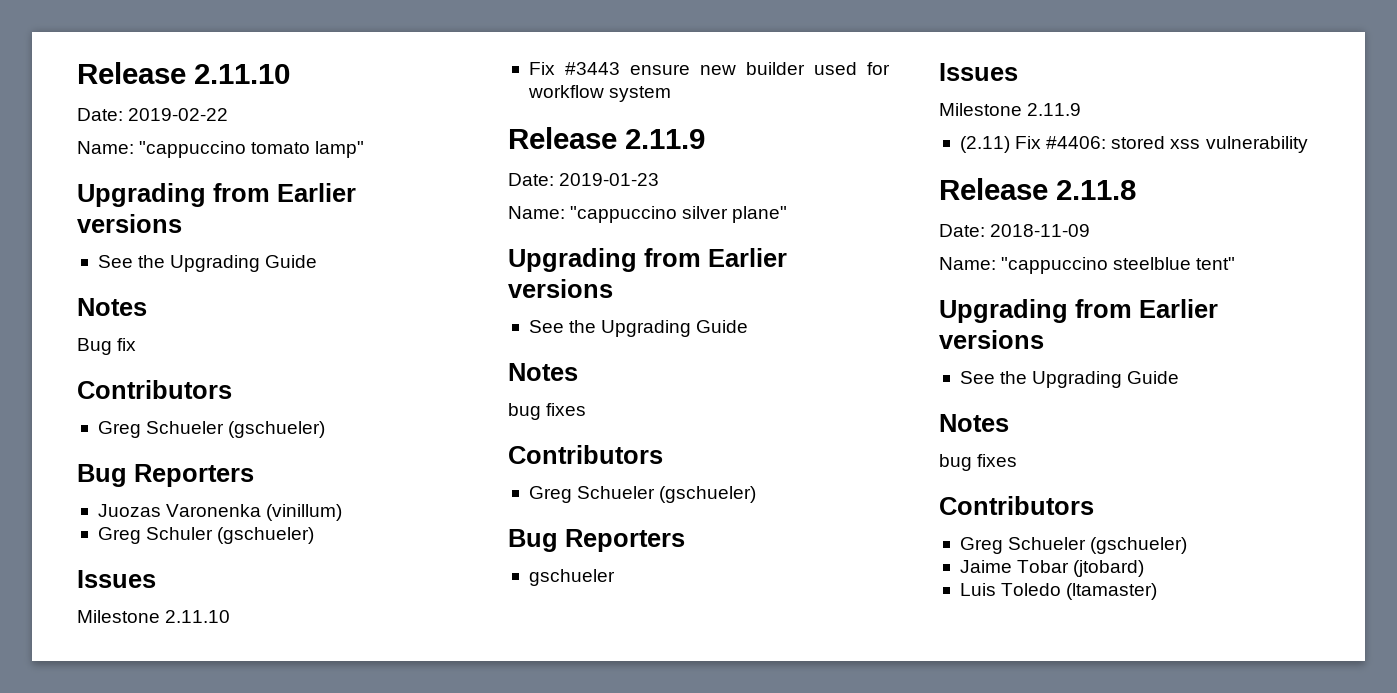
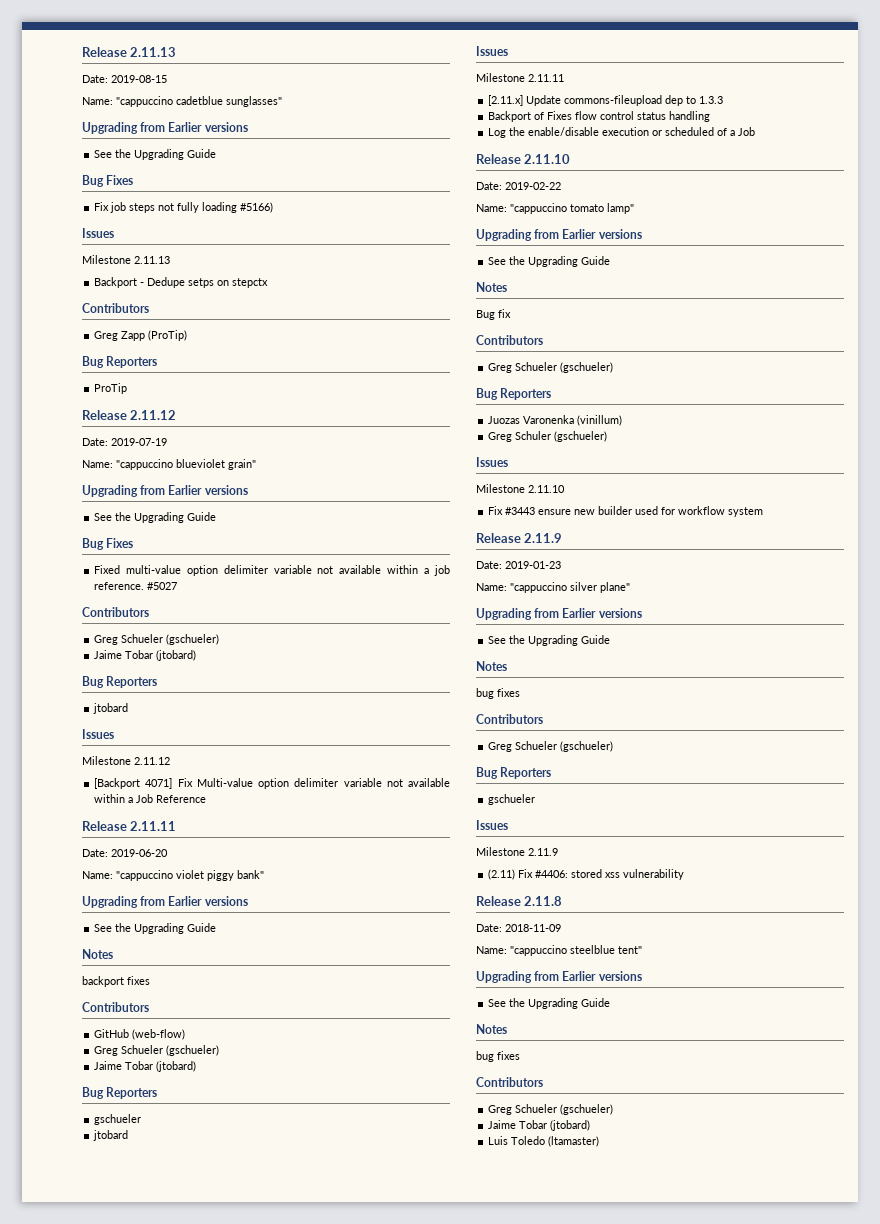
[77,62,186,84] Release -> [82,47,177,57] [82,75,167,83] [82,96,282,107] [82,122,248,134] [94,149,217,160] [82,175,134,187] [94,202,274,213] [82,228,114,238] [82,255,170,264] [94,277,269,288] [82,303,149,313] [94,330,188,341] [82,356,158,368] [94,383,128,394] [82,410,177,420] [82,438,167,446] [82,459,256,470] [82,485,248,497] [94,512,217,523] [82,538,134,550] [94,565,450,576] [94,582,178,590] [82,607,149,617] [94,634,220,645] [94,650,197,661] [82,676,158,688] [93,703,129,714] [82,729,114,739] [82,756,170,765] [94,778,451,789] [94,794,207,803] [82,821,177,831] [82,849,168,857] [82,870,264,881] [82,896,248,908] [94,923,217,934] [82,949,113,959] [82,976,150,987] [82,1002,149,1012] [94,1029,186,1040] [94,1045,220,1056] [94,1061,197,1072] [82,1087,158,1099] [94,1114,142,1125] [93,1130,129,1141] [476,46,508,56] [476,73,564,82] [488,95,724,106] [488,111,711,122] [488,127,756,138] [476,154,521,164] Release 2.11.13 // Date: 2019-08-15 // Name: "cappuccino cadetblue sunglasses" // Upgrading from Earlier versions // See the Upgrading Guide // Bug Fixes // Fix job steps not fully loading #5166) // Issues // Milestone 2.11.13 // Backport - Dedupe setps on stepctx // Contributors // Greg Zapp (ProTip) // Bug Reporters // ProTip // Release 2.11.12 // Date: 2019-07-19 // Name: "cappuccino blueviolet grain" // Upgrading from Earlier versions // See the Upgrading Guide // Bug Fixes // Fixed multi-value option delimiter variable not available within a job reference. #5027 // Contributors // Greg Schueler (gschueler) // Jaime Tobar (jtobard) // Bug Reporters // jtobard // Issues // Milestone 2.11.12 // [Backport 4071] Fix Multi-value option delimiter variable not available within a Job Reference // Release 2.11.11 // Date: 2019-06-20 // Name: "cappuccino violet piggy bank" // Upgrading from Earlier versions // See the Upgrading Guide // Notes // backport fixes // Contributors // GitHub (web-flow) // Greg Schueler (gschueler) // Jaime Tobar (jtobard) // Bug Reporters // gschueler // jtobard // Issues // Milestone 2.11.11 // [2.11.x] Update commons-fileupload dep to 1.3.3 // Backport of Fixes flow control status handling // Log the enable/disable execution or scheduled of a Job // Release

